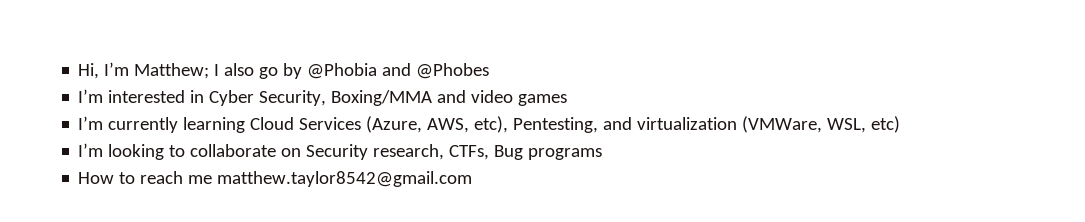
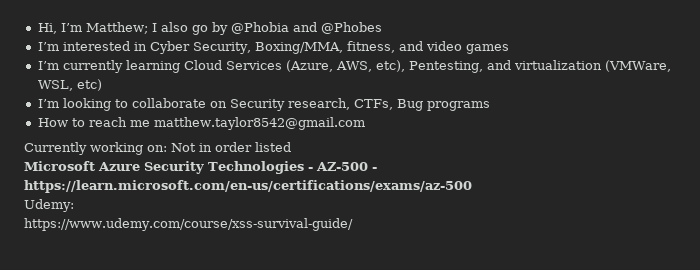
[331,90,433,106] Boxing/MMA -> [254,41,395,54] Boxing/MMA, fitness,
(473, 179) none -> [24,142,291,155] [24,161,377,174] [24,180,472,193] [24,199,74,212] [24,218,353,231] // Currently working on: Not in order listed // Microsoft Azure Security Technologies - AZ-500 - https://learn.microsoft.com/en-us/certifications/exams/az-500 // Udemy: // https://www.udemy.com/course/xss-survival-guide/

